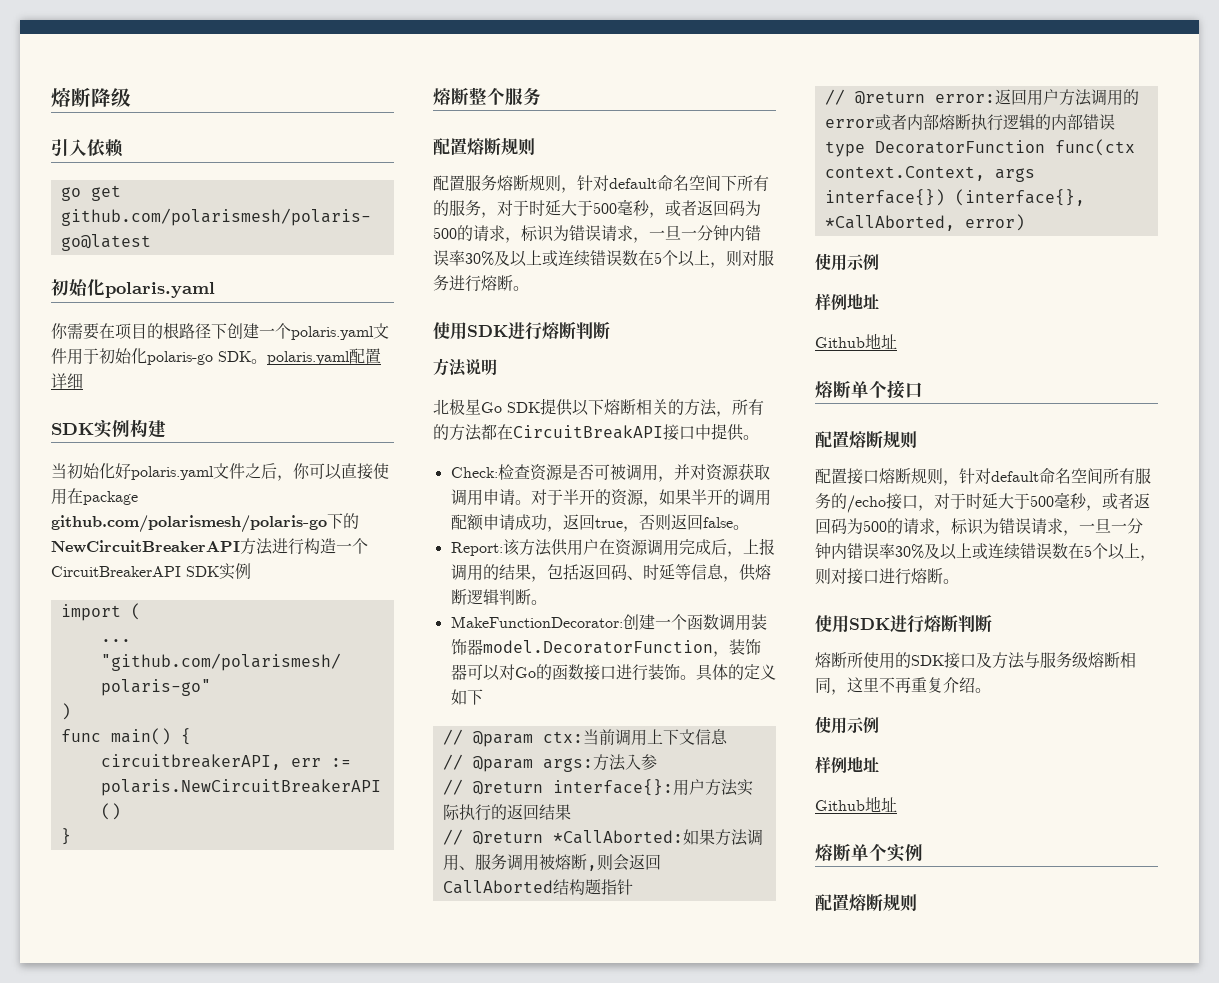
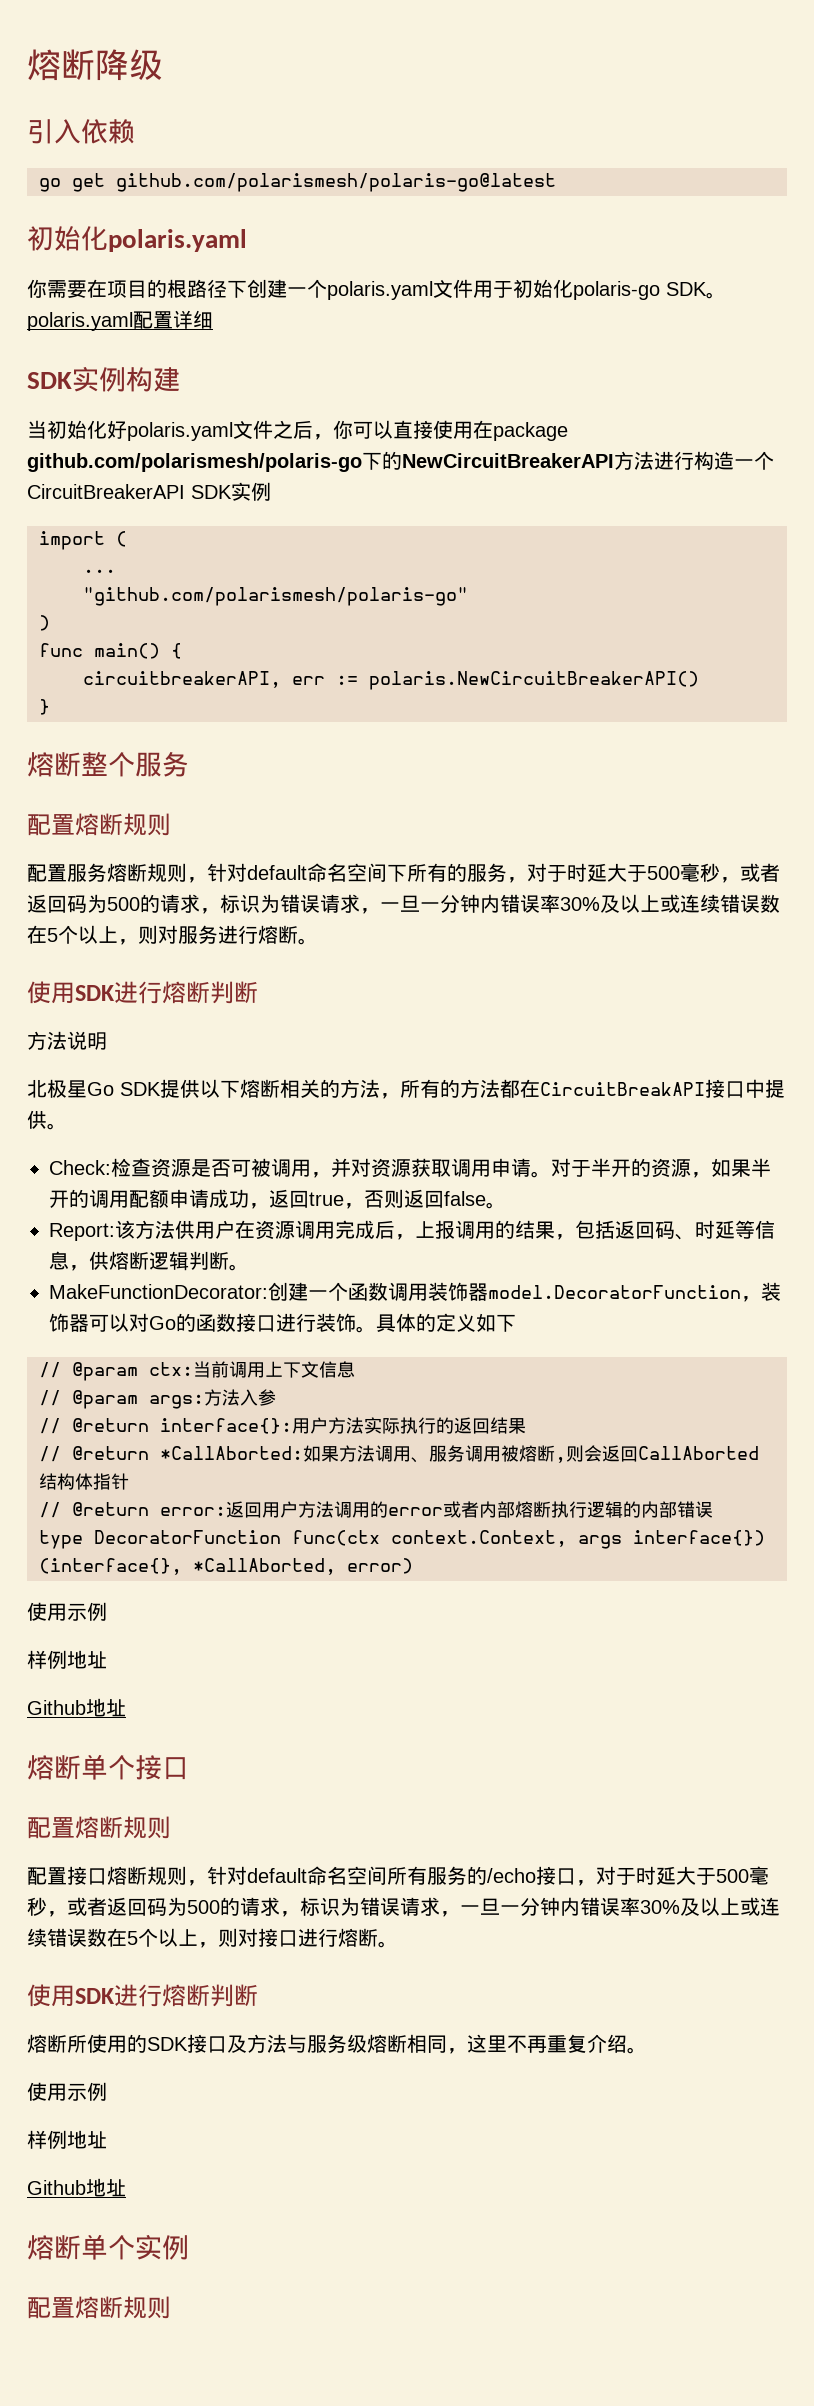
[584,879,601,895] 题 -> [75,1473,93,1490] 体

